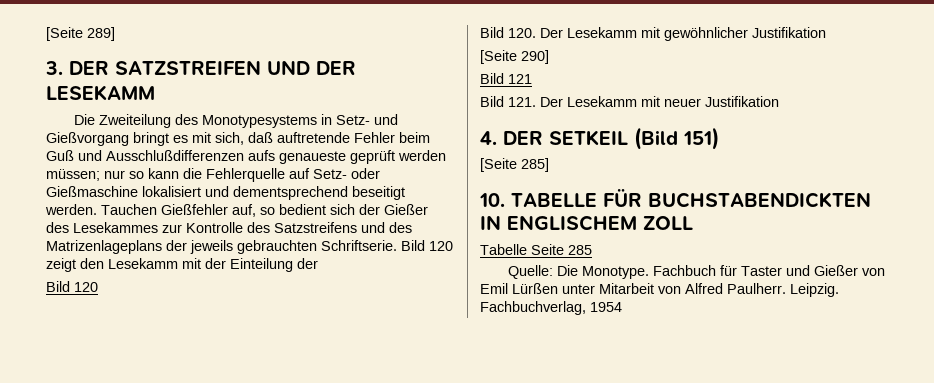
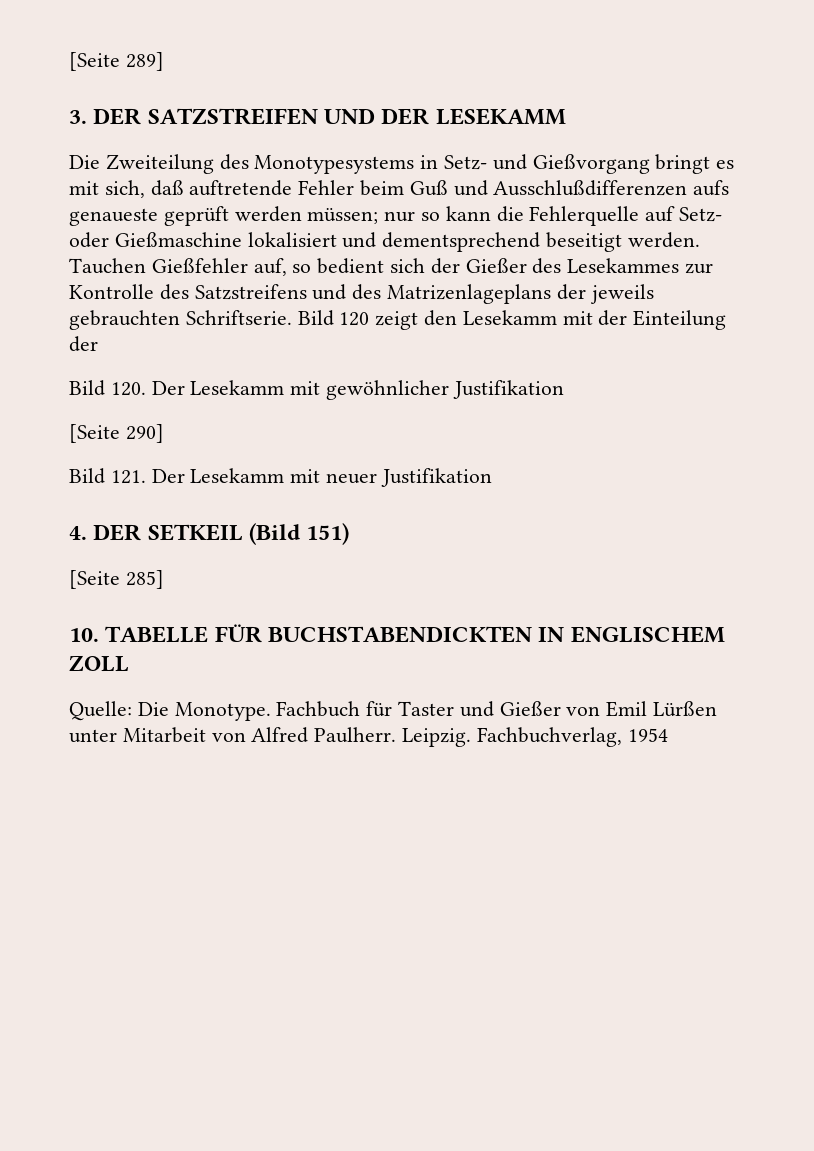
[46,281,98,292] // Bild 120 -> (98, 344) none
[480,73,532,84] // Bild 121 -> (164, 433) none
[480,244,592,255] // Tabelle Seite 285 -> (129, 663) none

